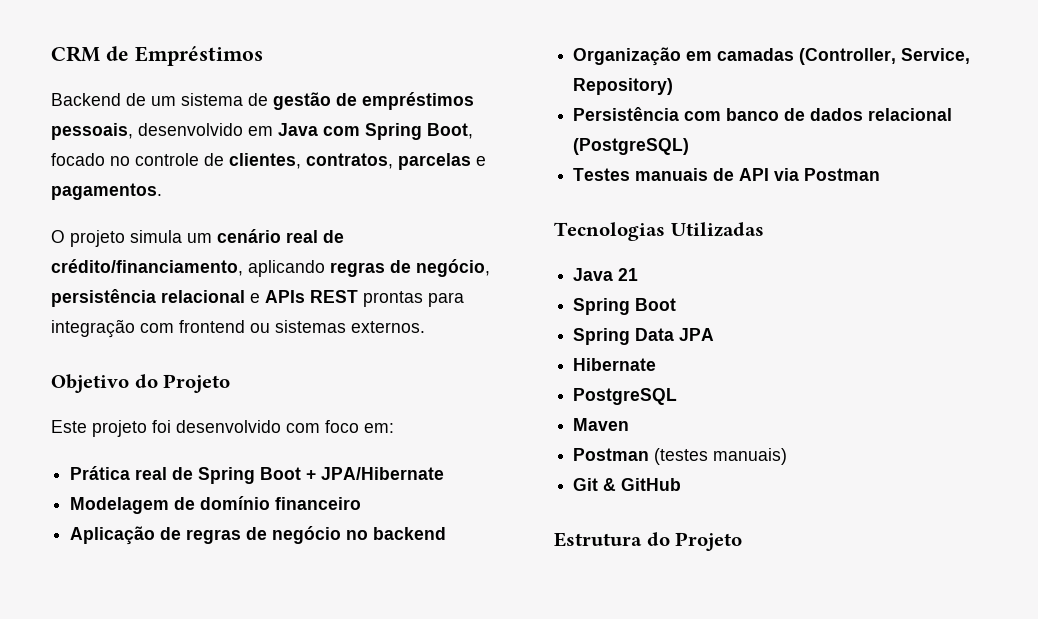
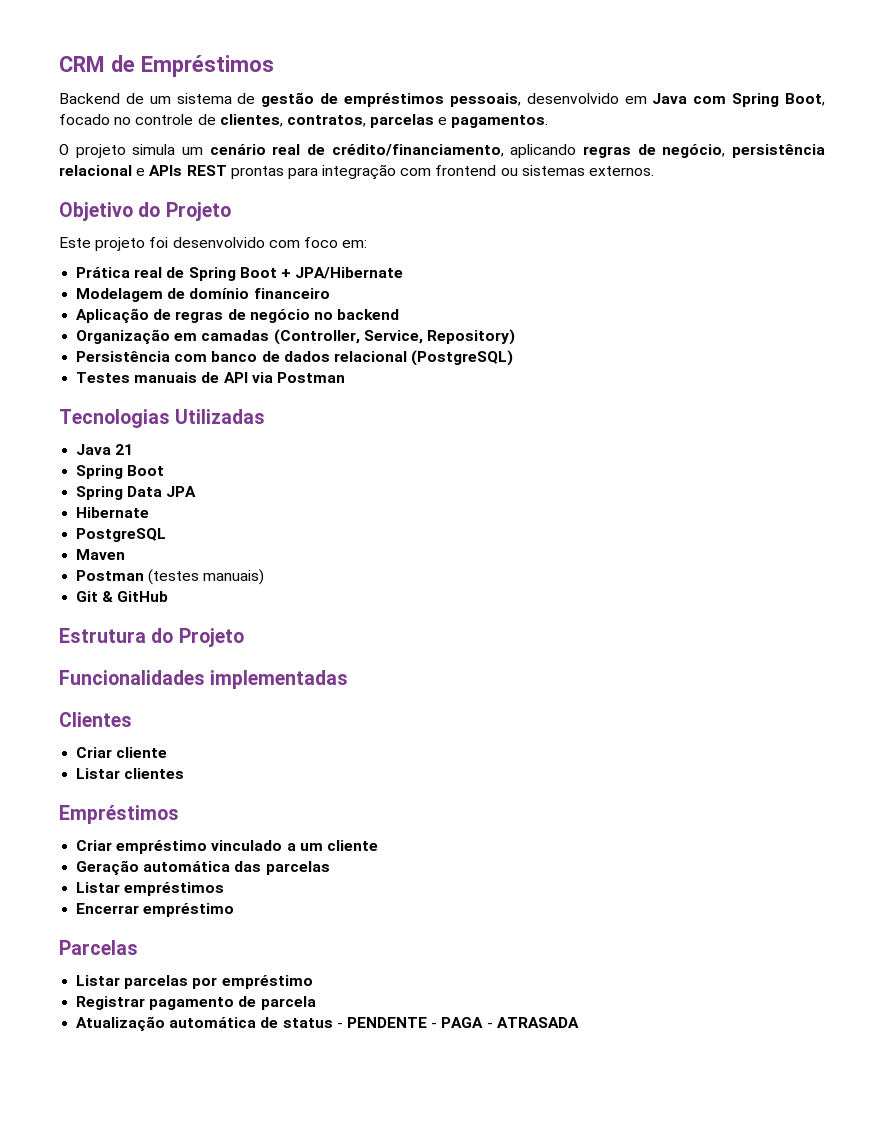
(743, 541) none -> [59,670,349,689] [59,712,132,727] [76,747,168,758] [76,768,185,779] [59,805,179,824] [76,840,378,854] [76,860,330,875] [76,882,225,896] [76,903,235,917] [59,940,138,955] [76,975,313,989] [76,996,316,1010] [76,1016,579,1031] // Funcionalidades implementadas // Clientes // Criar cliente // Listar clientes // Empréstimos // Criar empréstimo vinculado a um cliente // Geração automática das parcelas // Listar empréstimos // Encerrar empréstimo // Parcelas // Listar parcelas por empréstimo // Registrar pagamento de parcela // Atualização automática de status - PENDENTE - PAGA - ATRASADA

